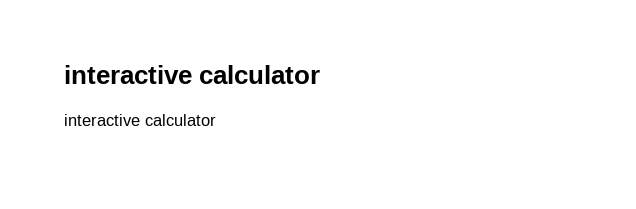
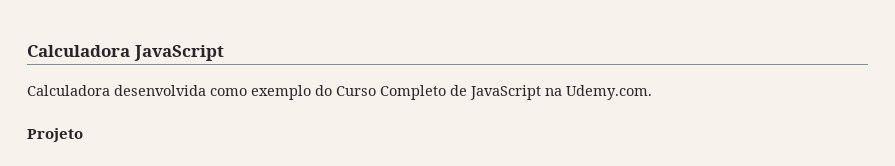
[64,65,321,84] [64,114,216,126] interactive calculator // interactive calculator -> [27,45,224,61] [27,85,652,100] [27,128,83,142] Calculadora JavaScript // Calculadora desenvolvida como exemplo do Curso Completo de JavaScript na Udemy.com. // Projeto

